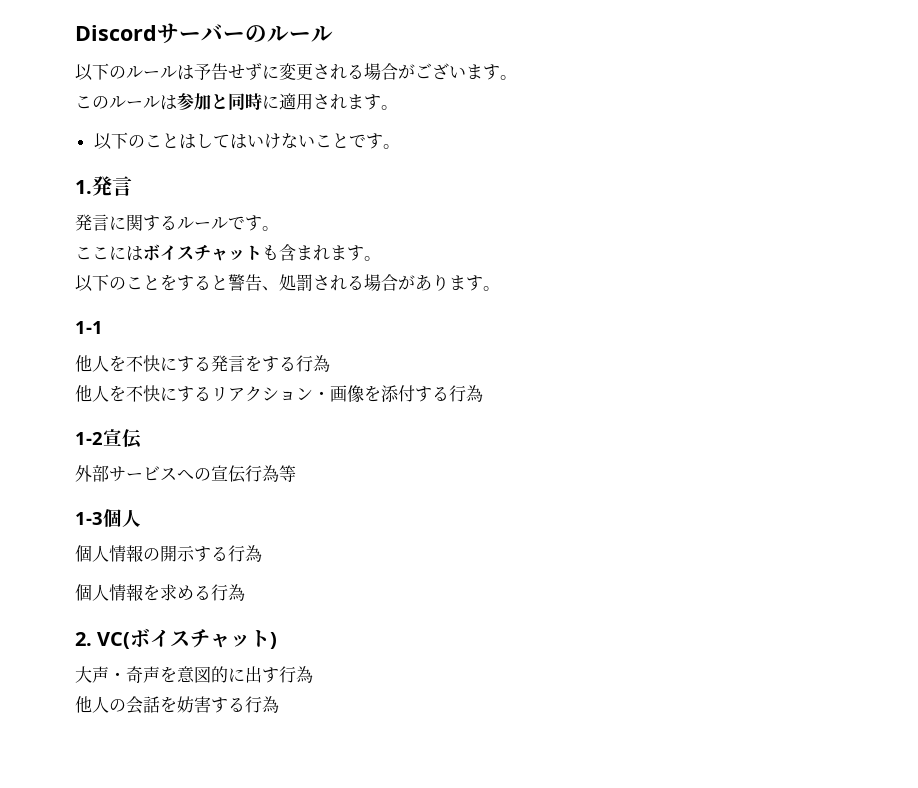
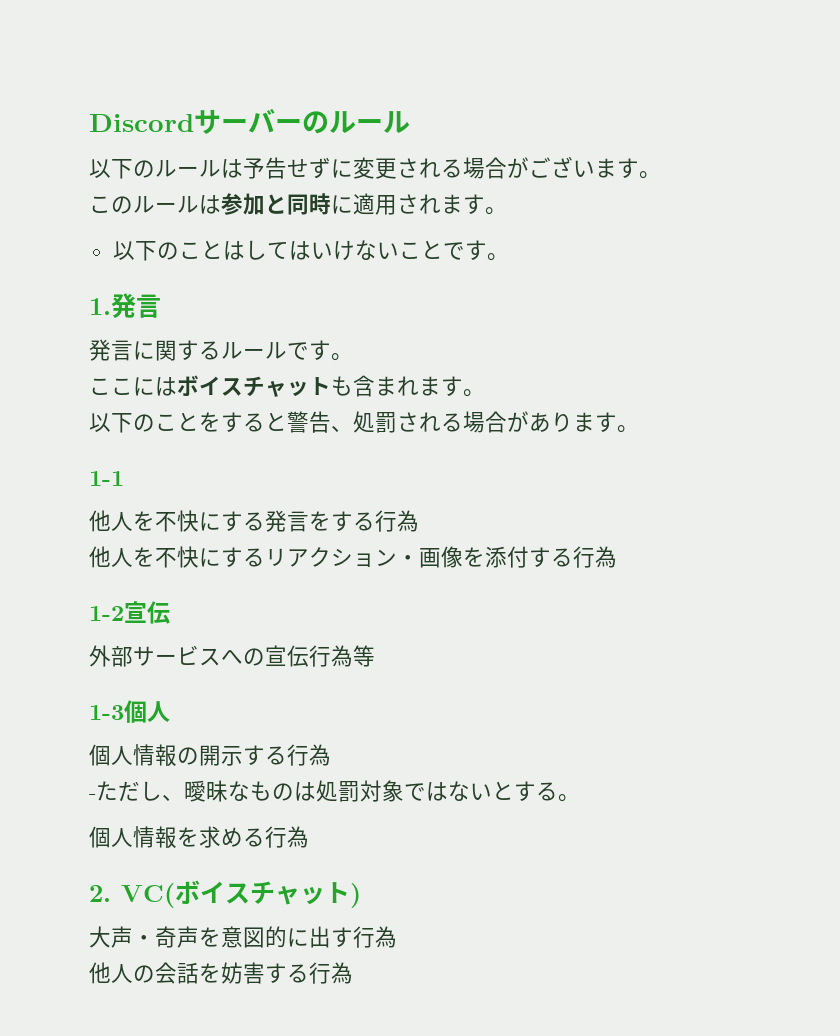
(262, 553) none -> [89,780,580,802] // -ただし、曖昧なものは処罰対象ではないとする。

